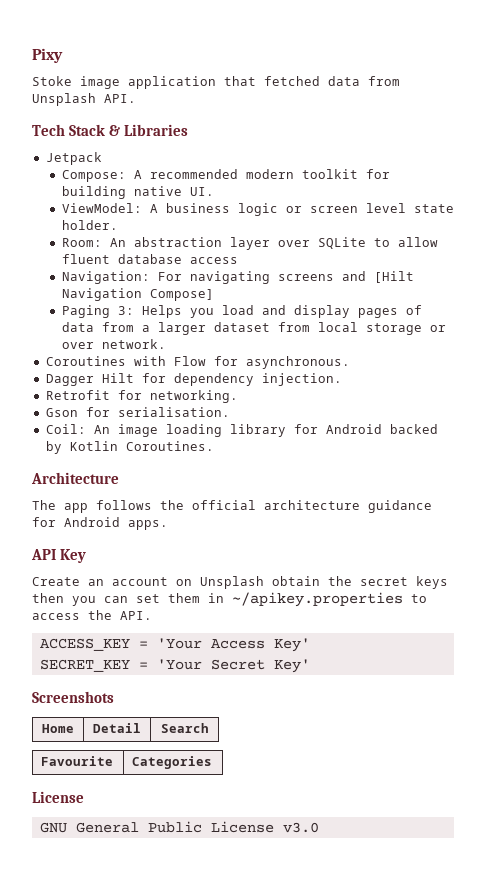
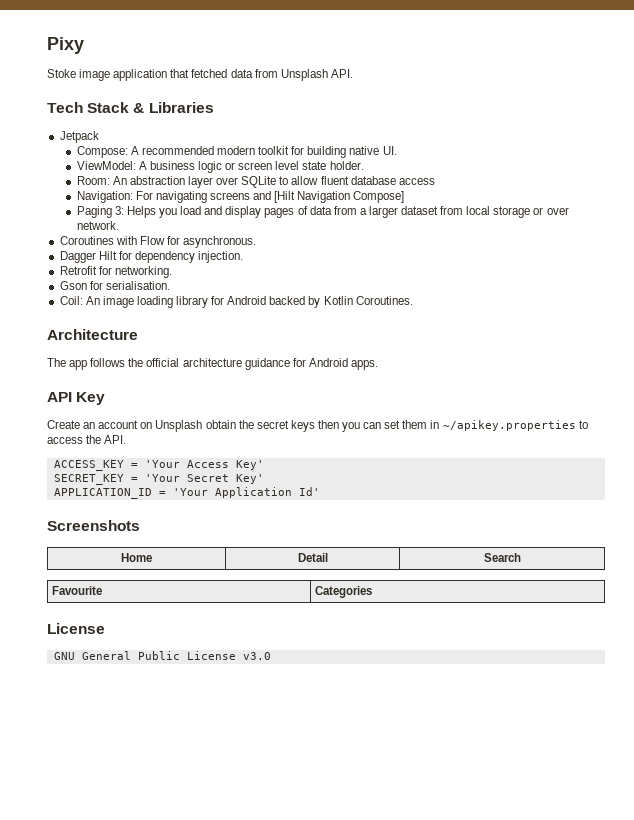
(310, 666) none -> [53,487,320,499] // APPLICATION_ID = 'Your Application Id'

